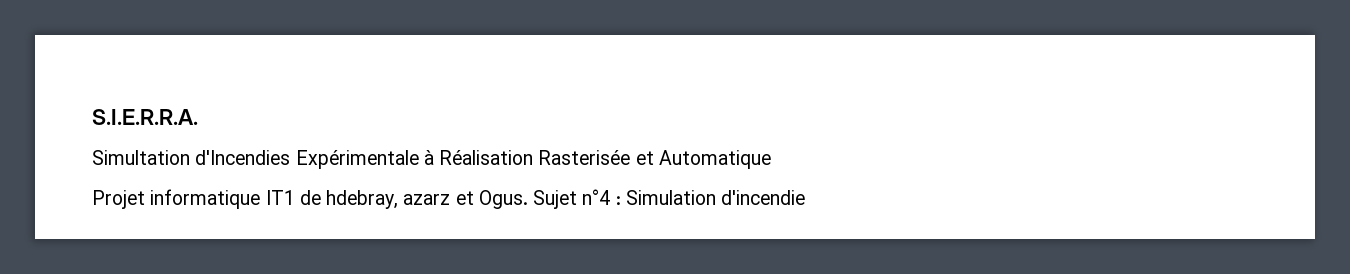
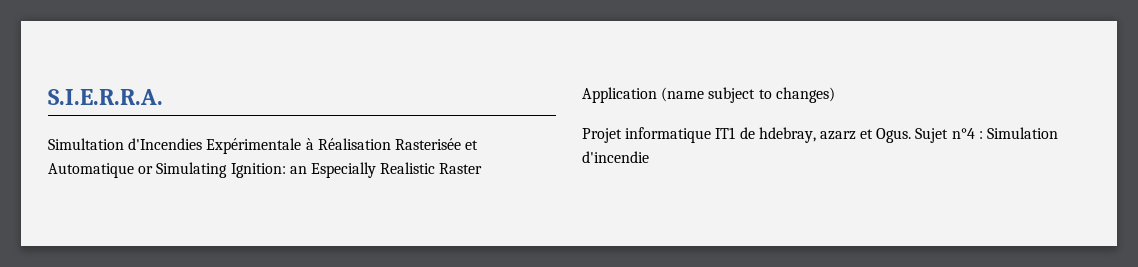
(771, 159) none -> [138,162,483,178] [582,87,835,103] or Simulating Ignition: an Especially Realistic Raster Application (name subject to changes)

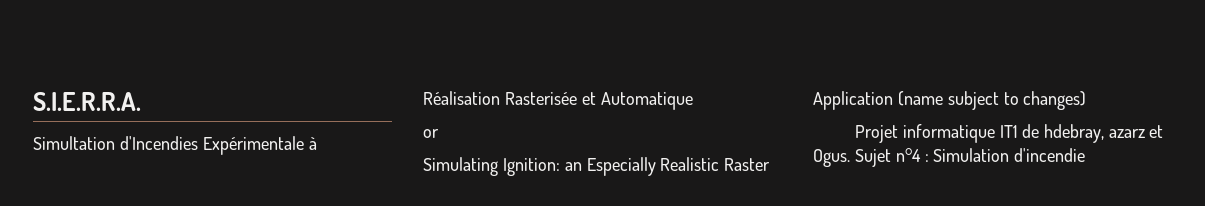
(134, 170) none -> (693, 101) //
(154, 170) none -> (439, 133) //

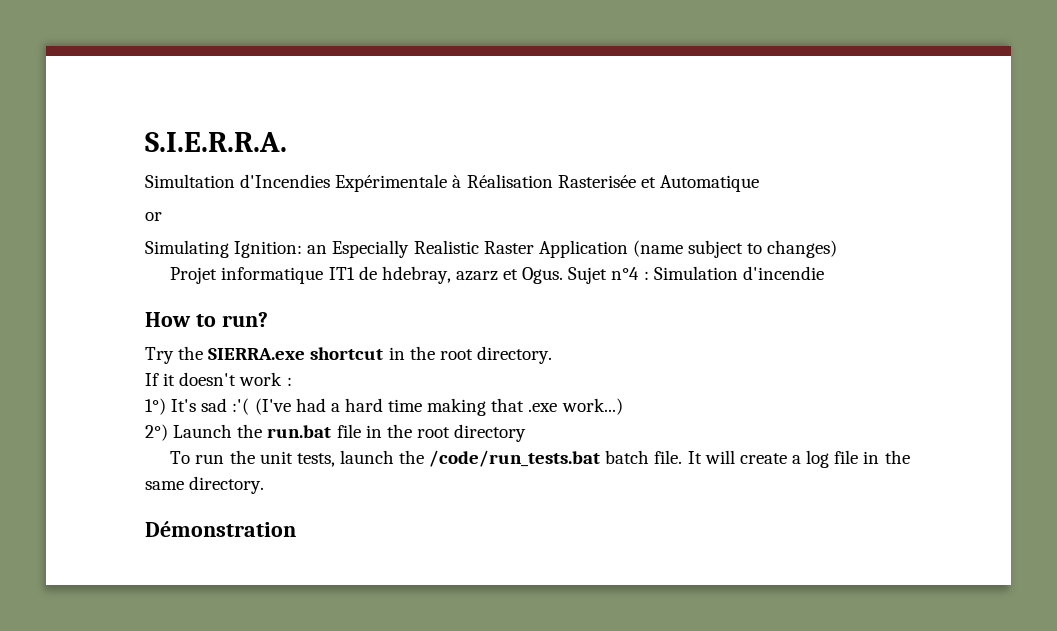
(1086, 155) none -> [145,312,268,327] [145,346,552,364] [145,372,292,386] [145,398,623,416] [145,424,527,442] [170,450,910,468] [145,476,265,494] [145,521,296,537] // How to run? // Try the SIERRA.exe shortcut in the root directory. // If it doesn't work : // 1°) It's sad :'( (I've had a hard time making that .exe work...) // 2°) Launch the run.bat file in the root directory // To run the unit tests, launch the /code/run_tests.bat batch file. It will create a log file in the same directory. // Démonstration

